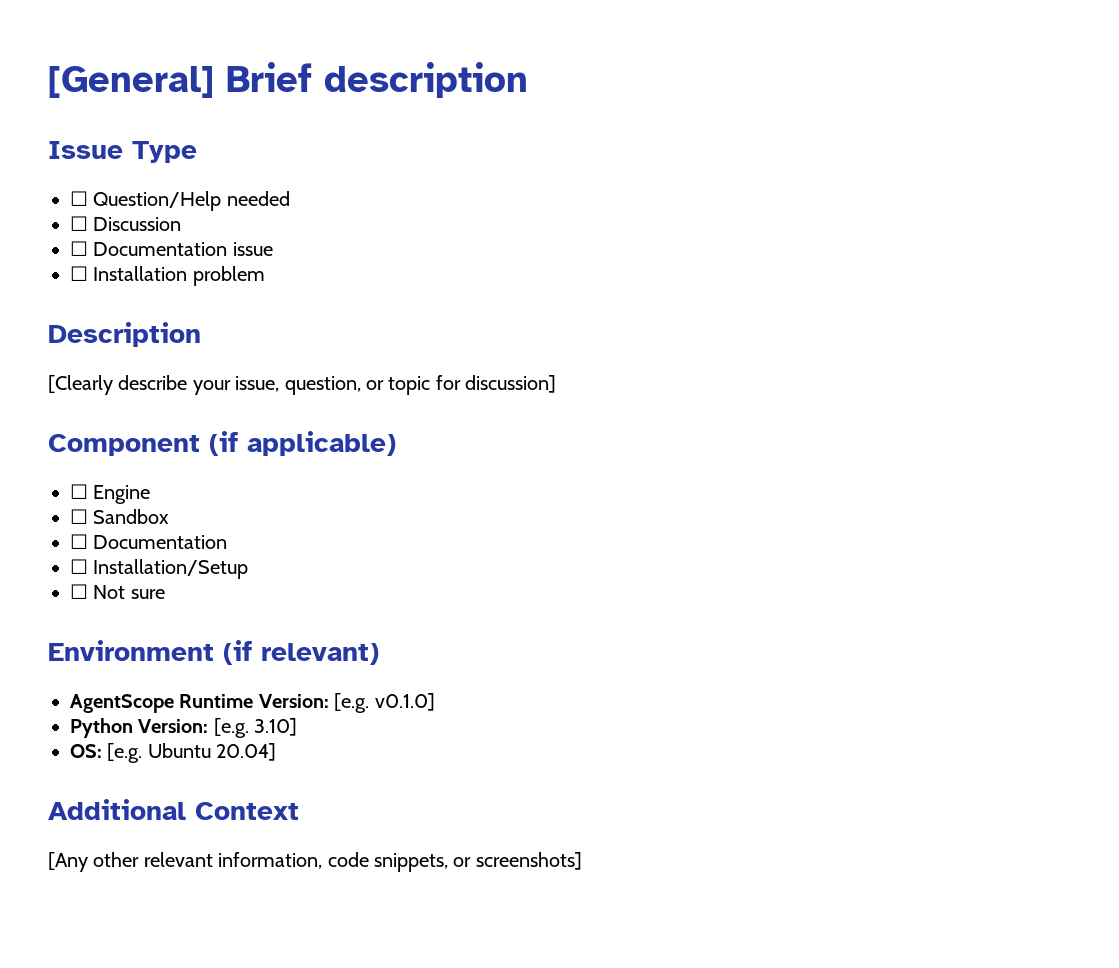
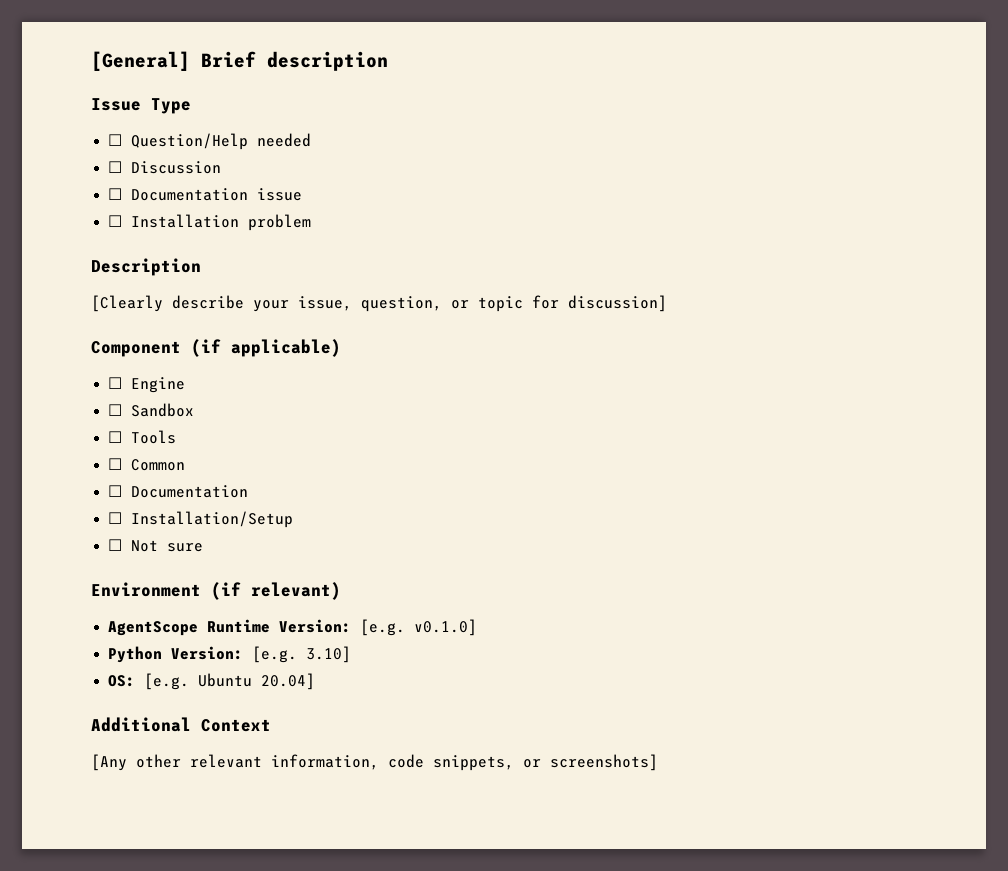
(170, 516) none -> [108,430,177,444] [108,458,186,471] // ☐ Tools // ☐ Common

